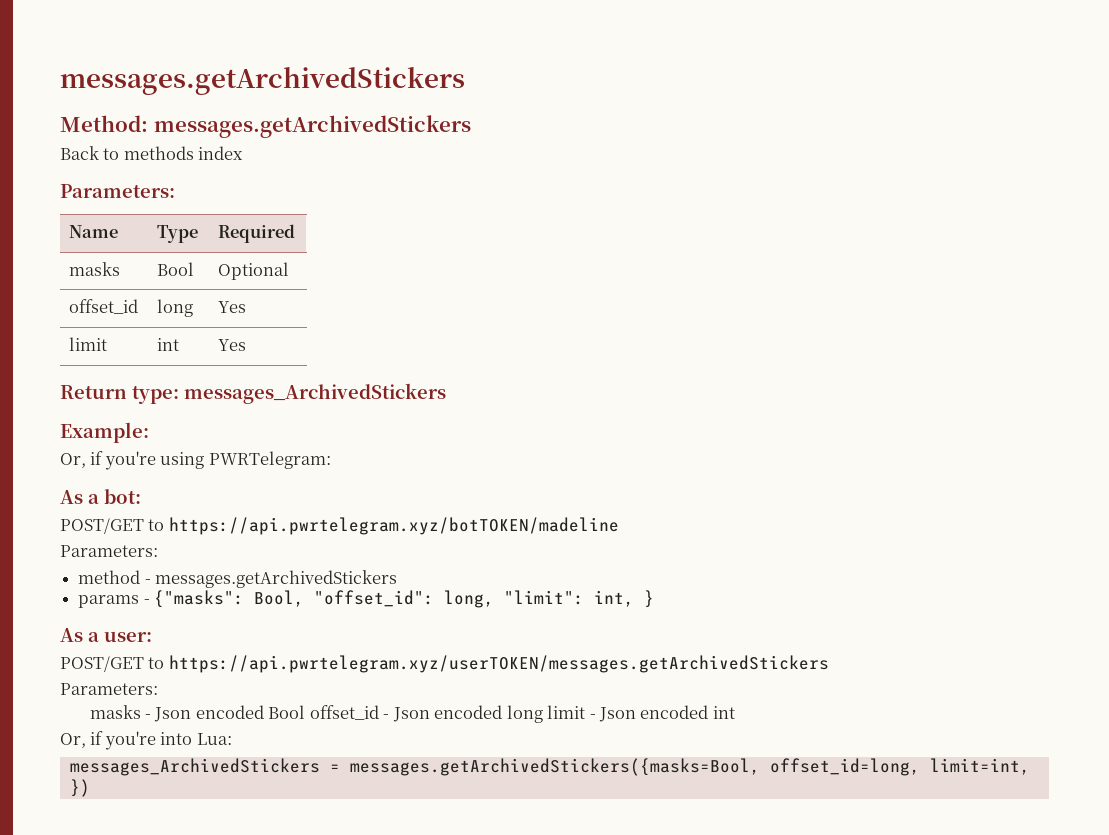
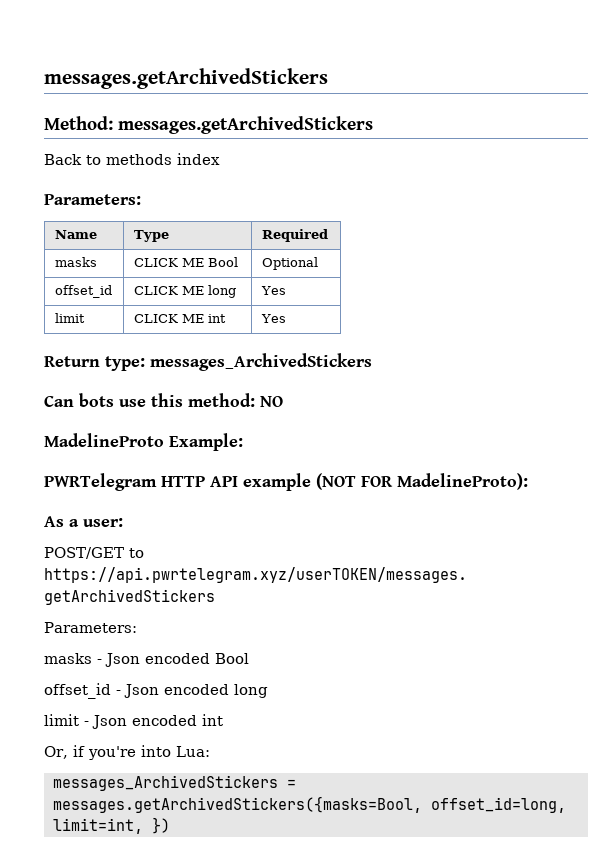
(121, 269) none -> [133,258,204,267] CLICK ME
(139, 306) none -> [133,286,204,295] CLICK ME
(108, 344) none -> [133,314,204,323] CLICK ME
[60,422,149,443] [60,451,331,470] [60,489,141,504] [60,517,619,535] [60,545,158,557] [78,570,398,588] [78,590,655,608] Example: // Or, if you're using PWRTelegram: // As a bot: // POST/GET to https://api.pwrtelegram.xyz/botTOKEN/madeline // Parameters: // method - messages.getArchivedStickers // params - {"masks": Bool, "offset_id": long, "limit": int, } -> [44,393,283,407] [44,433,243,451] [44,473,528,491] Can bots use this method: NO // MadelineProto Example: // PWRTelegram HTTP API example (NOT FOR MadelineProto):
(306, 712) none -> (249, 658) //
(543, 714) none -> (268, 691) //

